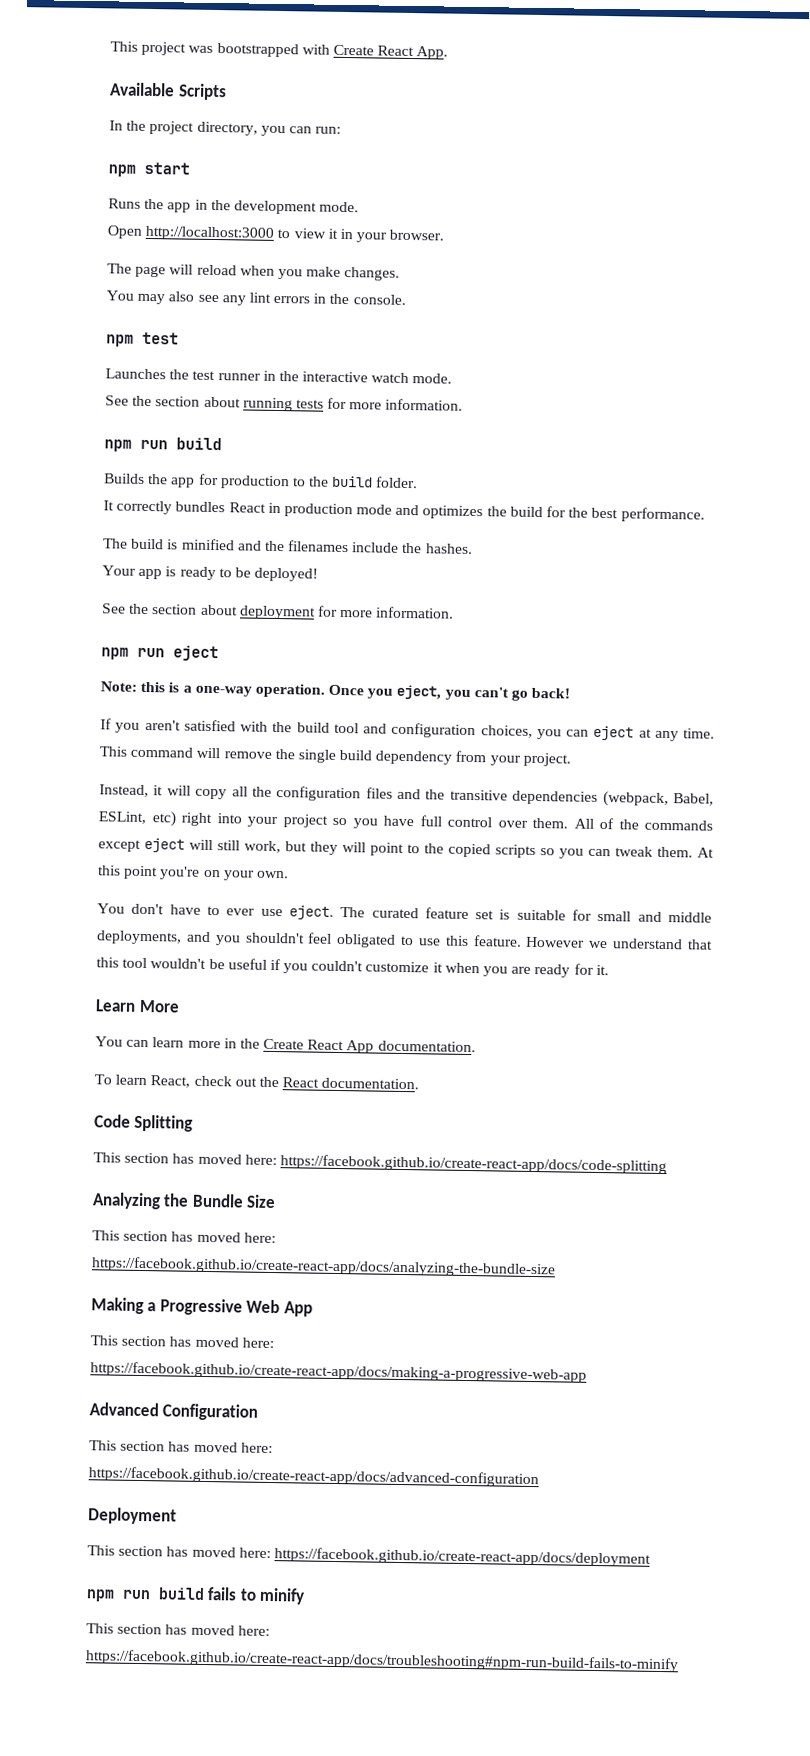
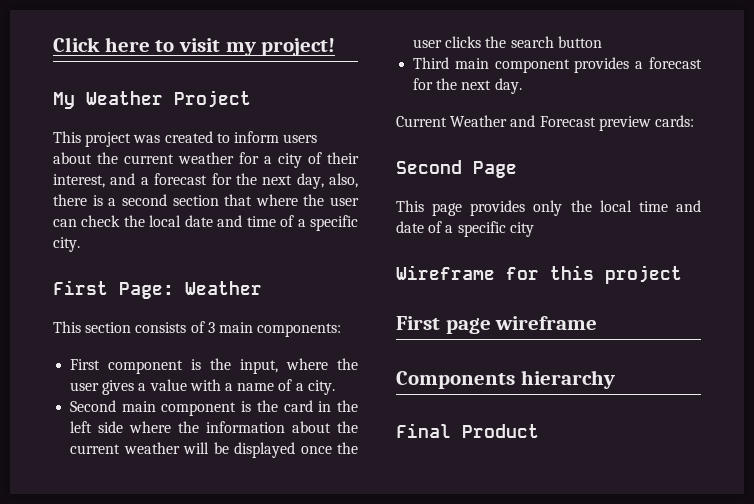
[110,41,449,60] [109,82,227,101] [109,120,342,137] [108,161,190,177] [108,198,360,215] [107,225,445,243] [107,263,401,281] [106,290,406,306] [106,331,179,347] [105,368,453,384] [105,395,464,412] [104,437,222,452] [104,473,419,490] [103,500,705,523] [103,538,473,554] [102,565,319,582] [102,603,455,620] [101,645,219,662] [100,681,571,701] [100,718,715,742] [99,746,571,767] [99,784,714,808] [98,811,713,831] [98,837,714,859] [98,865,289,881] [97,903,712,923] [96,930,714,950] [96,957,609,978] [95,999,180,1013] [95,1036,476,1054] [94,1074,420,1090] [94,1114,194,1132] [93,1152,667,1175] [92,1192,277,1210] [92,1230,276,1244] [91,1256,556,1278] [91,1297,313,1317] [90,1335,274,1349] [90,1361,587,1383] [89,1402,259,1421] [89,1440,273,1454] [88,1466,539,1488] [88,1507,177,1525] [87,1545,651,1567] [86,1587,306,1605] [86,1623,270,1637] [85,1649,679,1673] This project was bootstrapped with Create React App. // Available Scripts // In the project directory, you can run: // npm start // Runs the app in the development mode. // Open http://localhost:3000 to view it in your browser. // The page will reload when you make changes. // You may also see any lint errors in the console. // npm test // Launches the test runner in the interactive watch mode. // See the section about running tests for more information. // npm run build // Builds the app for production to the build folder. // It correctly bundles React in production mode and optimizes the build for the best performance. // The build is minified and the filenames include the hashes. // Your app is ready to be deployed! // See the section about deployment for more information. // npm run eject // Note: this is a one-way operation. Once you eject, you can't go back! // If you aren't satisfied with the build tool and configuration choices, you can eject at any time. This command will remove the single build dependency from your project. // Instead, it will copy all the configuration files and the transitive dependencies (webpack, Babel, ESLint, etc) right into your project so you have full control over them. All of the commands except eject will still work, but they will point to the copied scripts so you can tweak them. At this point you're on your own. // You don't have to ever use eject. The curated feature set is suitable for small and middle deployments, and you shouldn't feel obligated to use this feature. However we understand that this tool wouldn't be useful if you couldn't customize it when you are ready for it. // Learn More // You can learn more in the Create React App documentation. // To learn React, check out the React documentation. // Code Splitting // This section has moved here: https://facebook.github.io/create-react-app/docs/code-splitting // Analyzing the Bundle Size // This section has moved here: https://facebook.github.io/create-react-app/docs/analyzing-the-bundle-size // Making a Progressive Web App // This section has moved here: https://facebook.github.io/create-react-app/docs/making-a-progressive-web-app // Advanced Configuration // This section has moved here: https://facebook.github.io/create-react-app/docs/advanced-configuration // Deployment // This section has moved here: https://facebook.github.io/create-react-app/docs/deployment // npm run build fails to minify // This section has moved here: https://facebook.github.io/create-react-app/docs/troubleshooting#npm-run-build-fails-to-minify -> [53,37,336,56] [53,90,251,109] [53,131,318,147] [53,152,359,168] [53,173,358,189] [53,194,359,206] [53,215,359,231] [53,237,80,252] [53,280,262,299] [53,321,342,337] [70,358,358,374] [70,379,335,395] [70,400,358,416] [70,421,358,433] [70,442,358,458] [413,36,602,48] [413,57,702,73] [413,78,522,94] [396,115,694,131] [396,160,517,178] [396,200,701,216] [396,221,534,237] [396,265,682,284] [396,316,598,334] [396,370,615,389] [396,423,539,438] Click here to visit my project! // My Weather Project // This project was created to inform users about the current weather for a city of their interest, and a forecast for the next day, also, there is a second section that where the user can check the local date and time of a specific city. // First Page: Weather // This section consists of 3 main components: // First component is the input, where the user gives a value with a name of a city. // Second main component is the card in the left side where the information about the current weather will be displayed once the user clicks the search button // Third main component provides a forecast for the next day. // Current Weather and Forecast preview cards: // Second Page // This page provides only the local time and date of a specific city // Wireframe for this project // First page wireframe // Components hierarchy // Final Product

